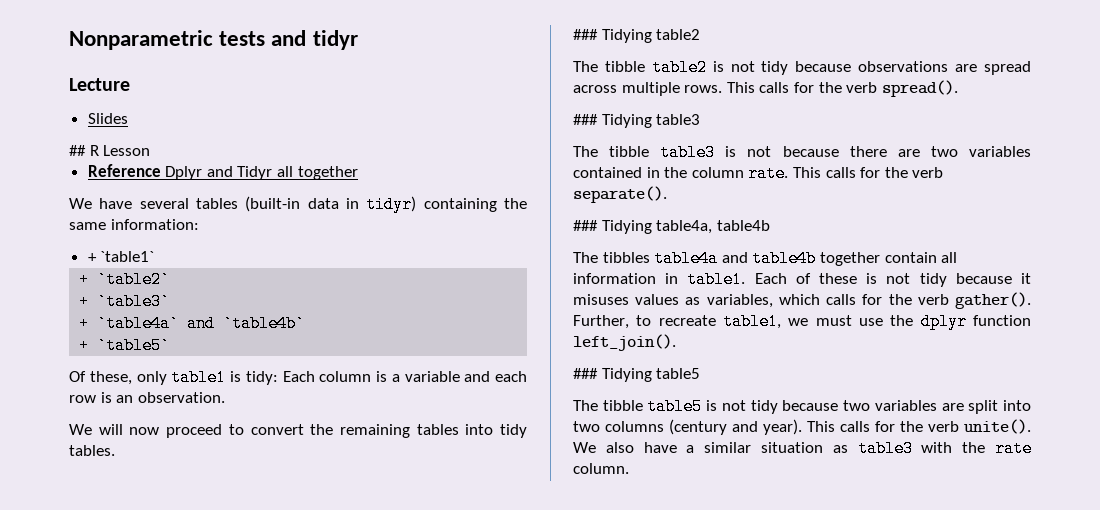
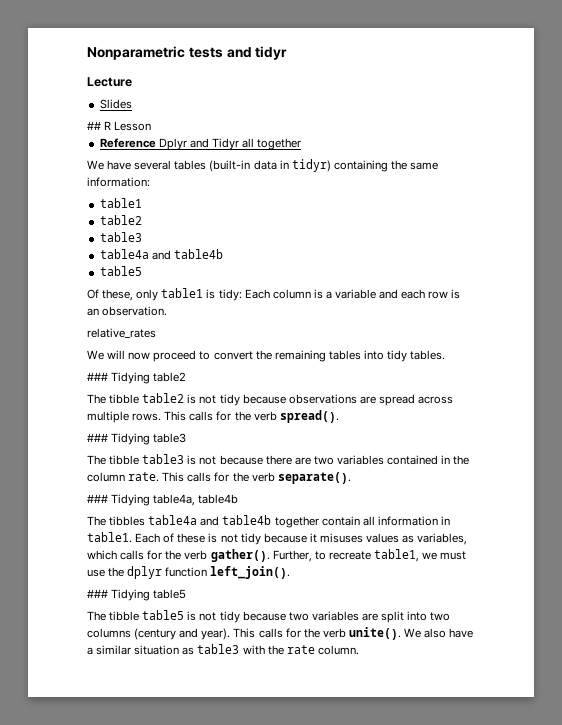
[87,251,155,262] [79,271,171,288] [79,293,171,310] [79,315,306,332] [79,337,171,354] + `table1` // + `table2` // + `table3` // + `table4a` and `table4b` // + `table5` -> [99,198,142,208] [99,215,142,225] [99,232,142,242] [99,249,223,260] [99,266,142,276] table1 // table2 // table3 // table4a and table4b // table5
(225, 397) none -> [87,328,156,338] // relative_rates

